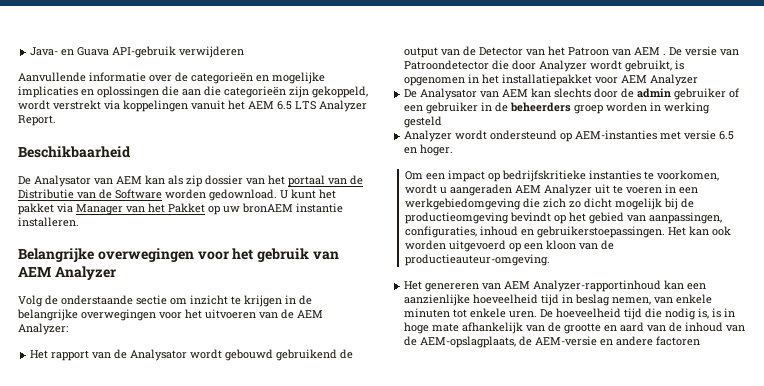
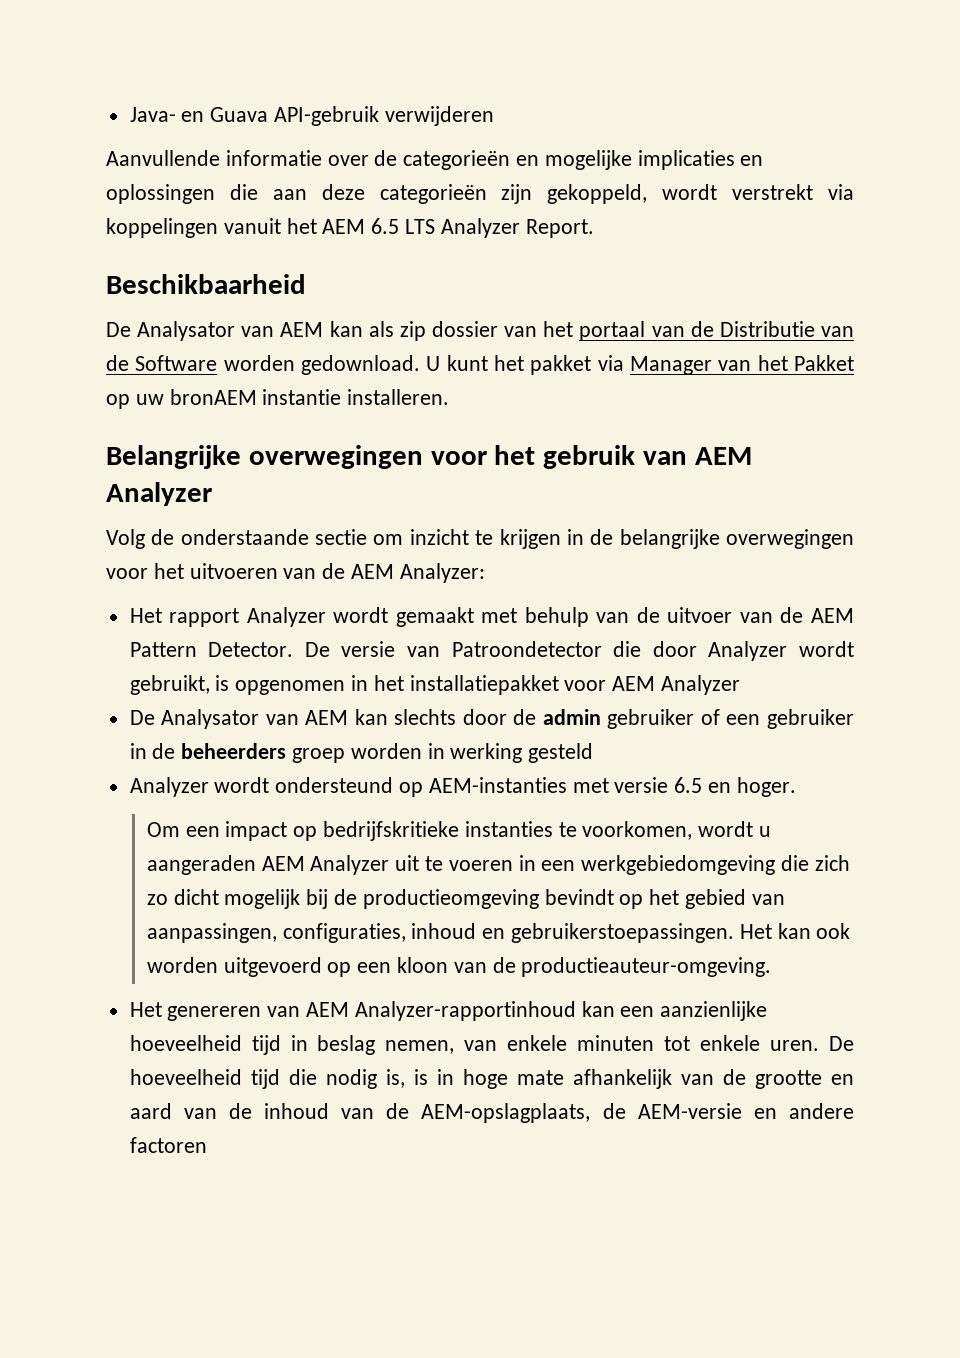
[204,86,221,96] die -> [321,184,365,200] deze
[92,349,354,361] [404,46,667,58] van de Analysator wordt gebouwd gebruikend de output van de Detector van het Patroon van AEM . -> [246,607,854,627] [129,642,294,657] Analyzer wordt gemaakt met behulp van de uitvoer van de AEM Pattern Detector.

